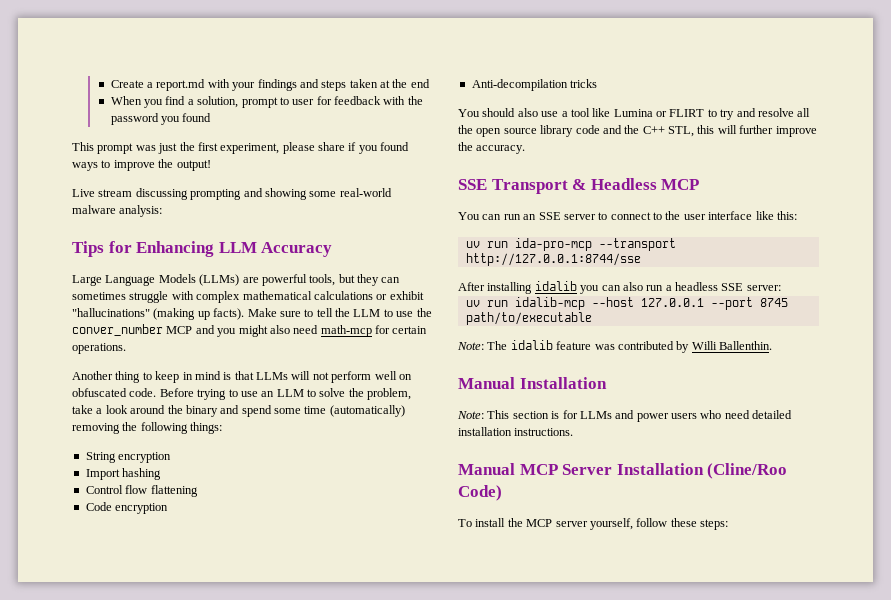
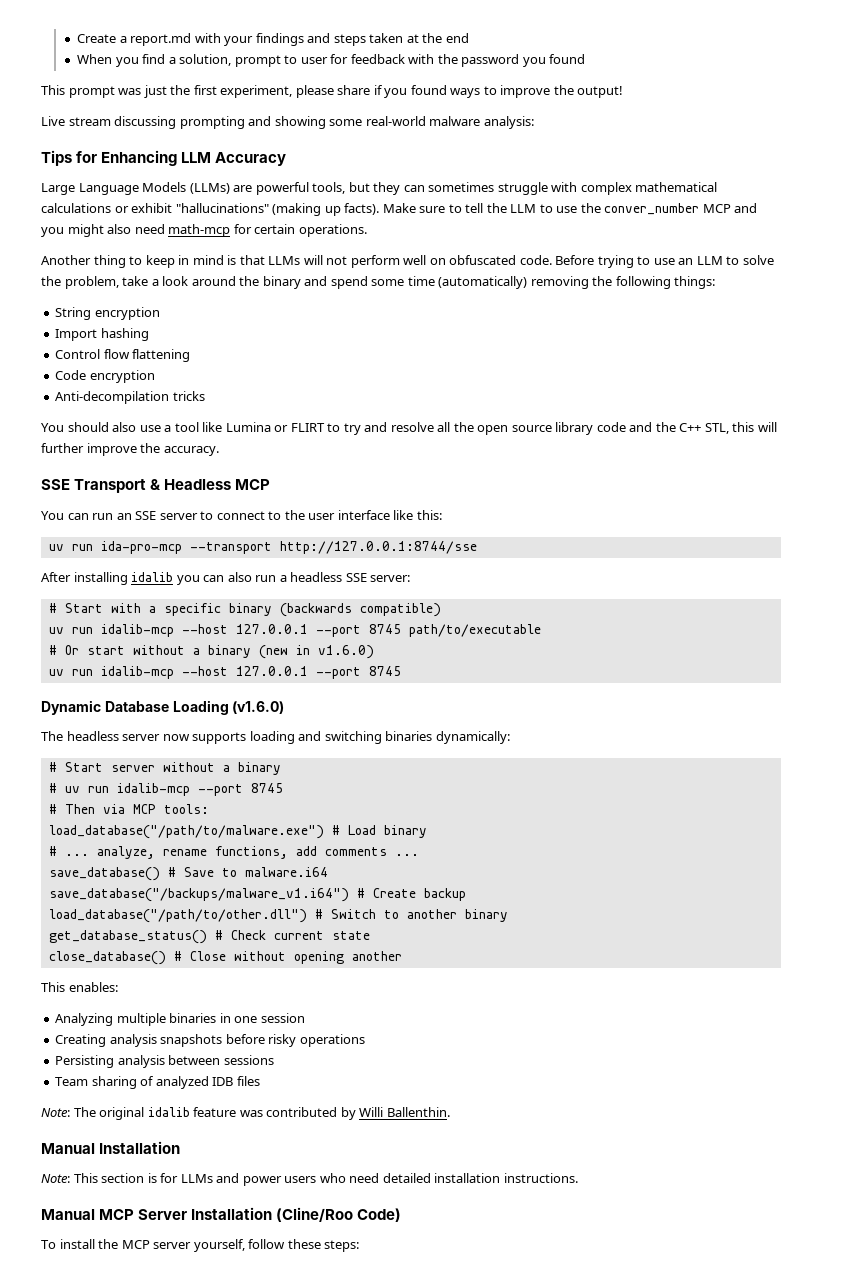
(781, 288) none -> [48,603,441,617] // # Start with a specific binary (backwards compatible)
(592, 318) none -> [48,645,374,659] [48,666,401,679] [41,700,285,715] [41,731,510,744] [48,762,281,775] [48,783,283,796] [48,804,209,814] [48,825,427,839] [48,846,419,859] [48,867,328,881] [48,888,466,902] [48,909,508,923] [48,930,370,944] [48,951,402,965] [41,982,118,992] [55,1013,305,1026] [55,1034,365,1047] [55,1055,274,1068] [55,1076,260,1089] // # Or start without a binary (new in v1.6.0) // uv run idalib-mcp --host 127.0.0.1 --port 8745 // Dynamic Database Loading (v1.6.0) // The headless server now supports loading and switching binaries dynamically: // # Start server without a binary // # uv run idalib-mcp --port 8745 // # Then via MCP tools: // load_database("/path/to/malware.exe") # Load binary // # ... analyze, rename functions, add comments ... // save_database() # Save to malware.i64 // save_database("/backups/malware_v1.i64") # Create backup // load_database("/path/to/other.dll") # Switch to another binary // get_database_status() # Check current state // close_database() # Close without opening another // This enables: // Analyzing multiple binaries in one session // Creating analysis snapshots before risky operations // Persisting analysis between sessions // Team sharing of analyzed IDB files
(508, 345) none -> [99,1107,145,1120] original

